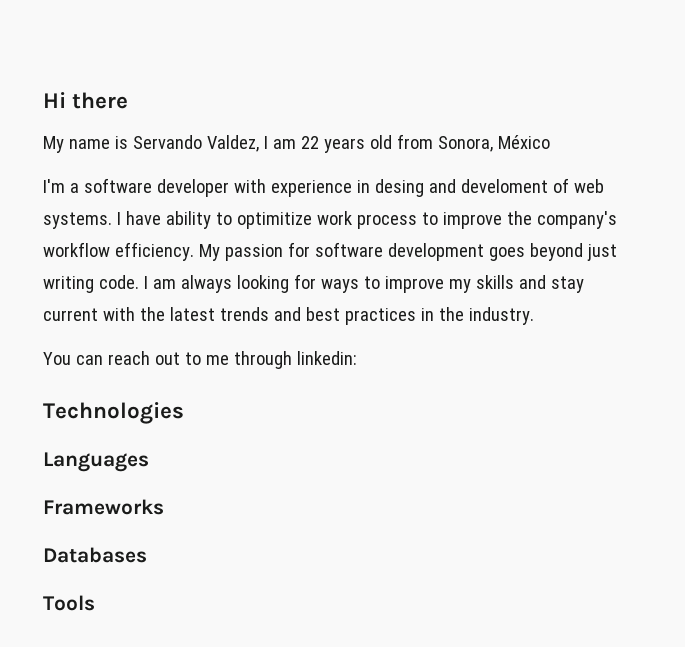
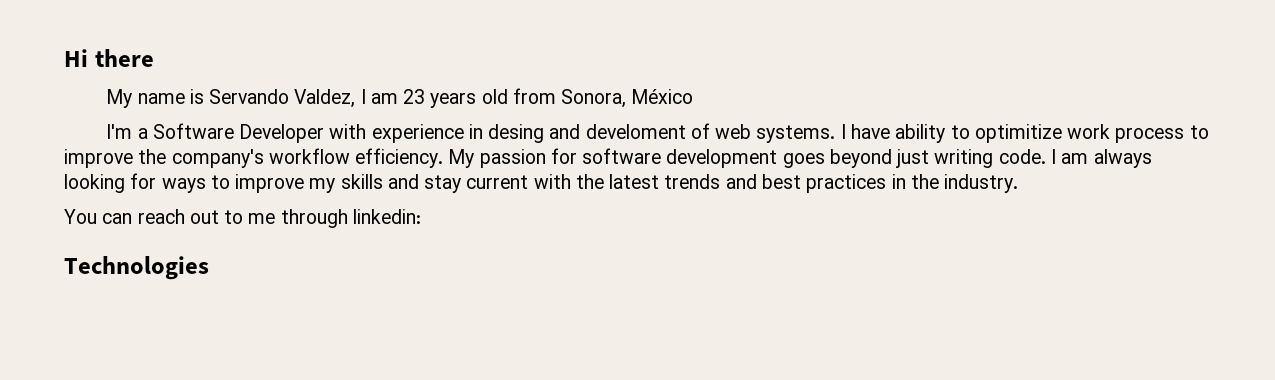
[300,136,319,149] 22 -> [403,89,426,104] 23
[83,178,229,197] software developer -> [152,123,325,143] Software Developer
[43,452,149,472] [43,499,164,515] [43,547,147,563] [43,595,95,611] // Languages // Frameworks // Databases // Tools -> (209, 268) none

